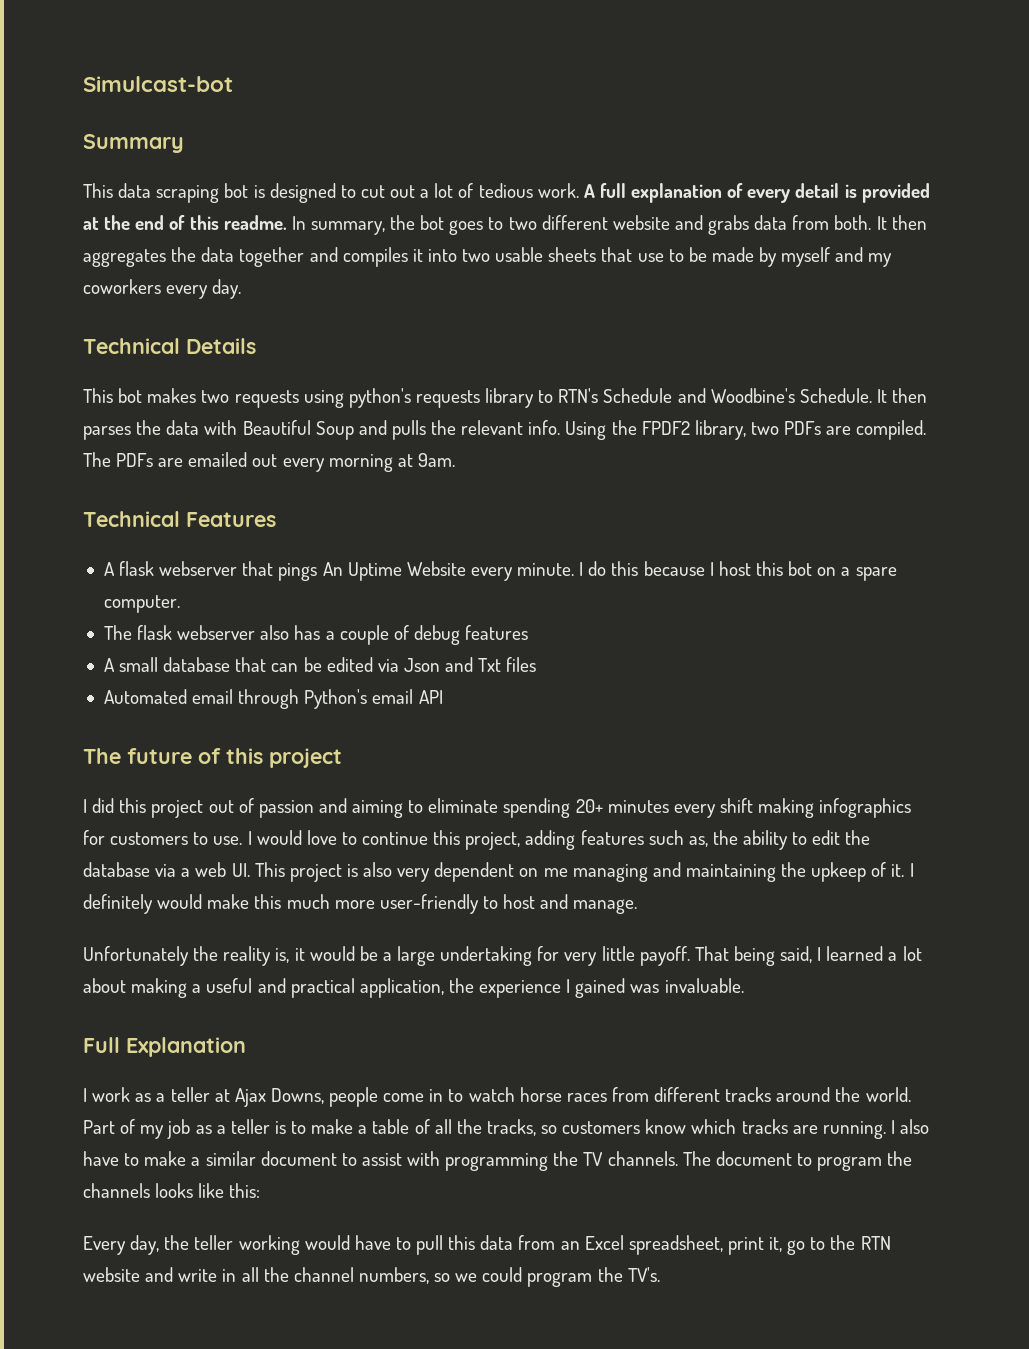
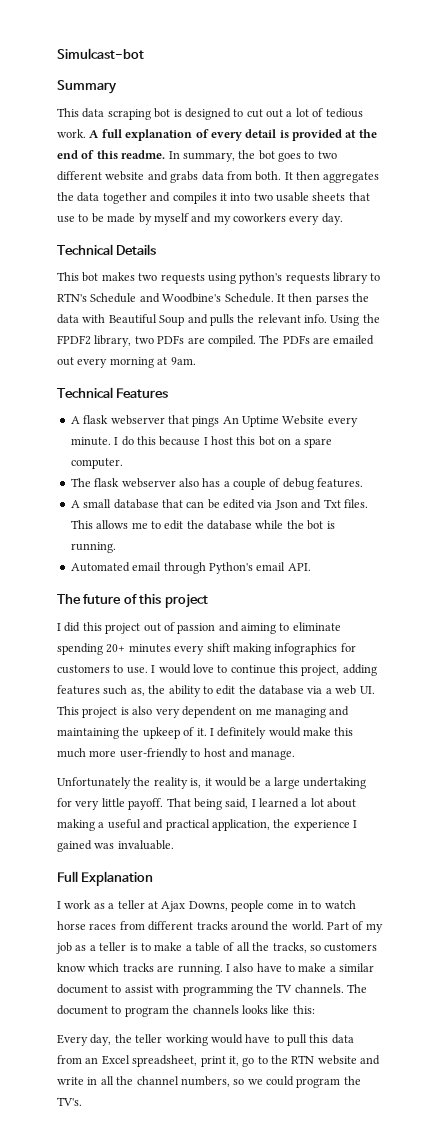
[465,625,529,640] features -> [317,478,364,488] features.
[506,657,537,672] files -> [343,499,368,508] [70,520,335,530] [70,542,116,553] files. This allows me to edit the database while the bot is running.
[418,690,443,704] API -> [287,563,311,571] API.

